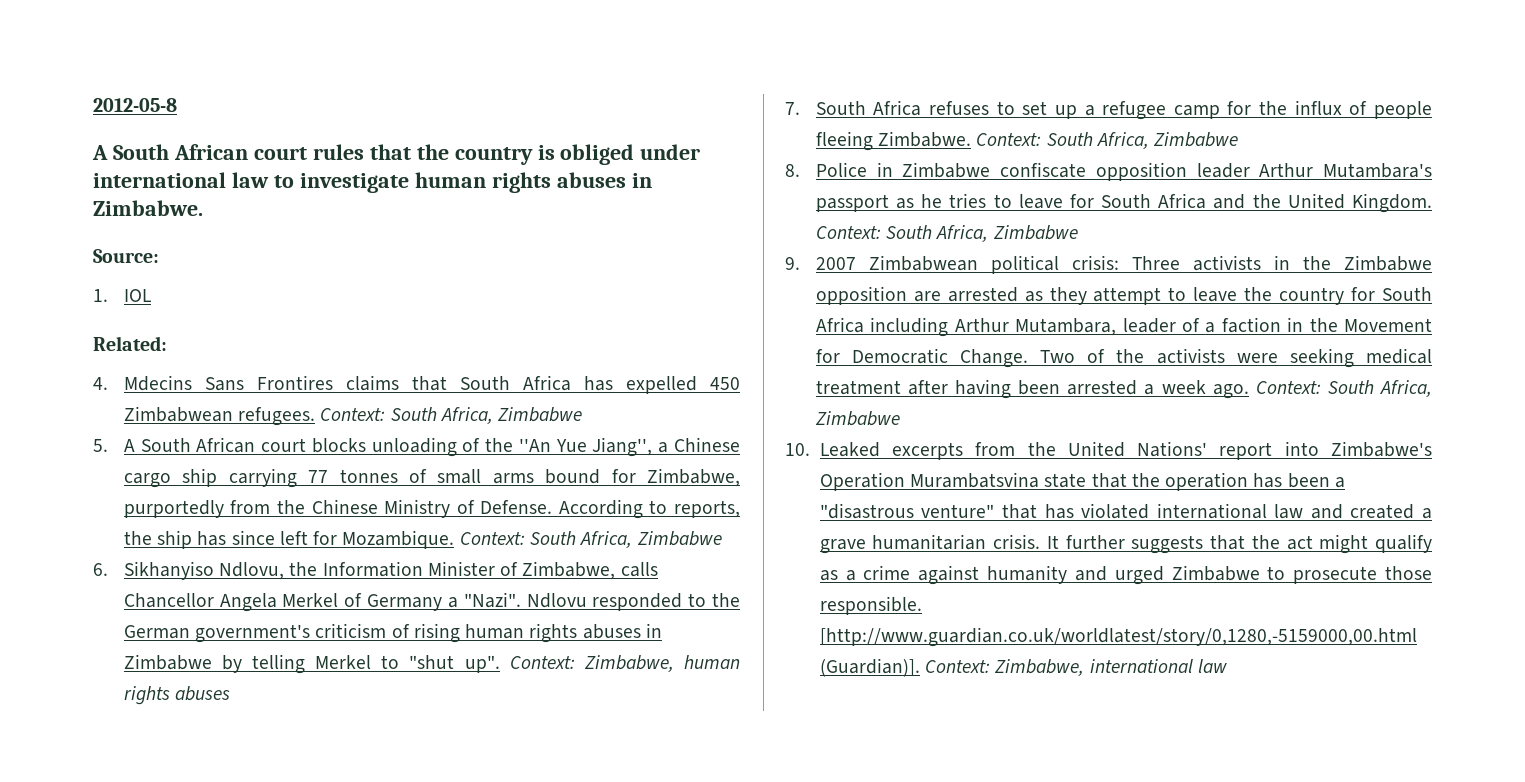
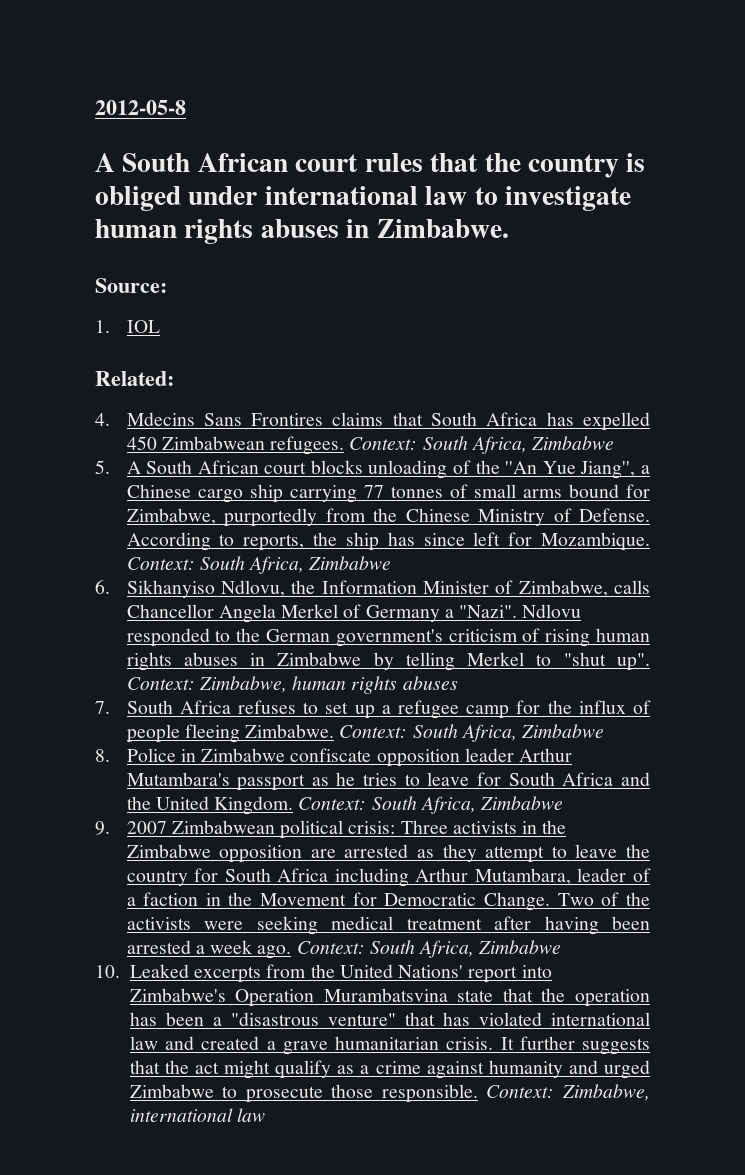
[819,627,1417,647] [819,658,920,677] [http://www.guardian.co.uk/worldlatest/story/0,1280,-5159000,00.html (Guardian)]. -> (478, 1093) none

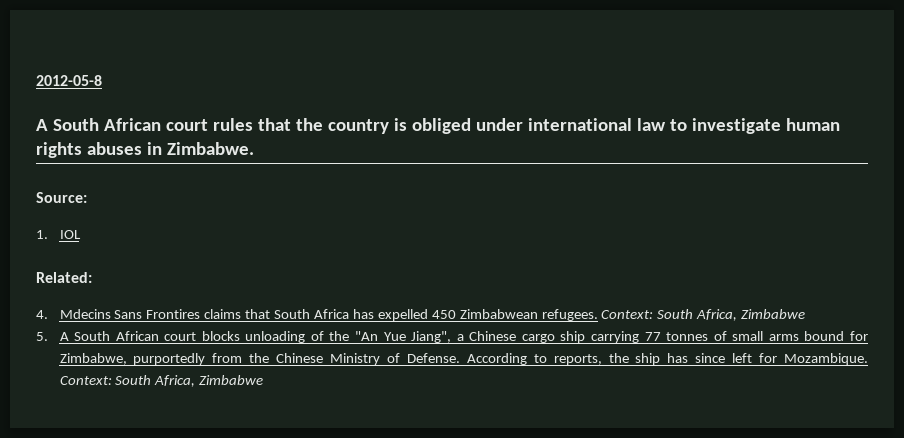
[505,461,636,479] ''An Yue Jiang'', -> [355,331,452,343] "An Yue Jiang",
[95,580,651,598] [126,604,582,623] [126,628,650,647] [126,652,651,671] [126,676,458,694] [95,700,652,719] [126,724,605,743] [95,748,573,767] [126,772,651,791] [126,796,564,815] [95,820,567,839] [126,844,650,863] [126,868,651,887] [126,892,651,911] [126,916,650,935] [126,940,562,959] [95,964,552,983] [129,988,651,1007] [129,1012,650,1026] [129,1036,650,1055] [129,1060,651,1079] [129,1084,650,1103] [129,1108,266,1122] // 6. Sikhanyiso Ndlovu, the Information Minister of Zimbabwe, calls Chancellor Angela Merkel of Germany a "Nazi". Ndlovu responded to the German government's criticism of rising human rights abuses in Zimbabwe by telling Merkel to "shut up". Context: Zimbabwe, human rights abuses // 7. South Africa refuses to set up a refugee camp for the influx of people fleeing Zimbabwe. Context: South Africa, Zimbabwe // 8. Police in Zimbabwe confiscate opposition leader Arthur Mutambara's passport as he tries to leave for South Africa and the United Kingdom. Context: South Africa, Zimbabwe // 9. 2007 Zimbabwean political crisis: Three activists in the Zimbabwe opposition are arrested as they attempt to leave the country for South Africa including Arthur Mutambara, leader of a faction in the Movement for Democratic Change. Two of the activists were seeking medical treatment after having been arrested a week ago. Context: South Africa, Zimbabwe // 10. Leaked excerpts from the United Nations' report into Zimbabwe's Operation Murambatsvina state that the operation has been a "disastrous venture" that has violated international law and created a grave humanitarian crisis. It further suggests that the act might qualify as a crime against humanity and urged Zimbabwe to prosecute those responsible. Context: Zimbabwe, international law -> (264, 380) none

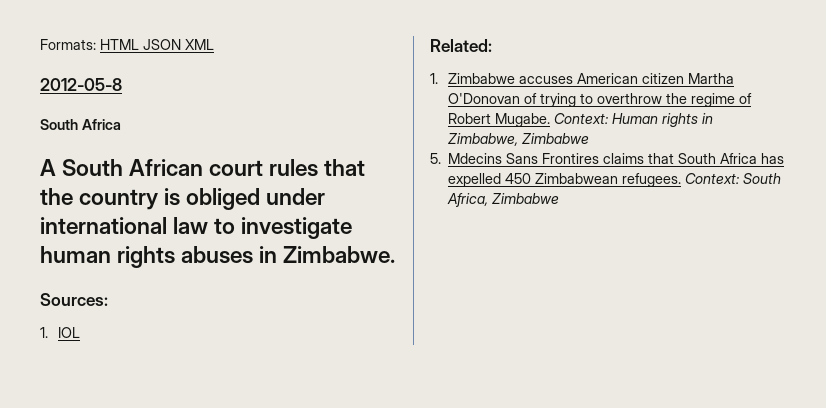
(36, 80) none -> [40,39,214,50] Formats: HTML JSON XML //
(102, 80) none -> [40,119,121,130] // South Africa
[36,192,87,203] Source: -> [40,293,108,306] Sources:
[36,310,48,319] 4. -> [430,73,735,84] [448,93,753,107] [448,113,714,127] [448,133,590,146] [430,153,441,164] 1. Zimbabwe accuses American citizen Martha O'Donovan of trying to overthrow the regime of Robert Mugabe. Context: Human rights in Zimbabwe, Zimbabwe // 5.
[36,331,869,343] [59,353,869,365] [59,375,264,387] // 5. A South African court blocks unloading of the "An Yue Jiang", a Chinese cargo ship carrying 77 tonnes of small arms bound for Zimbabwe, purportedly from the Chinese Ministry of Defense. According to reports, the ship has since left for Mozambique. Context: South Africa, Zimbabwe -> (560, 198) none

